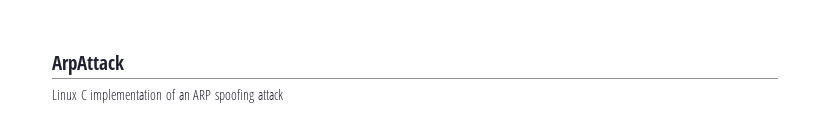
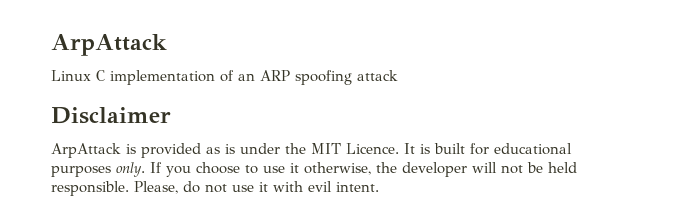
(283, 94) none -> [51,107,171,124] [51,143,572,158] [51,162,577,177] [51,181,379,196] // Disclaimer // ArpAttack is provided as is under the MIT Licence. It is built for educational purposes only. If you choose to use it otherwise, the developer will not be held responsible. Please, do not use it with evil intent.

